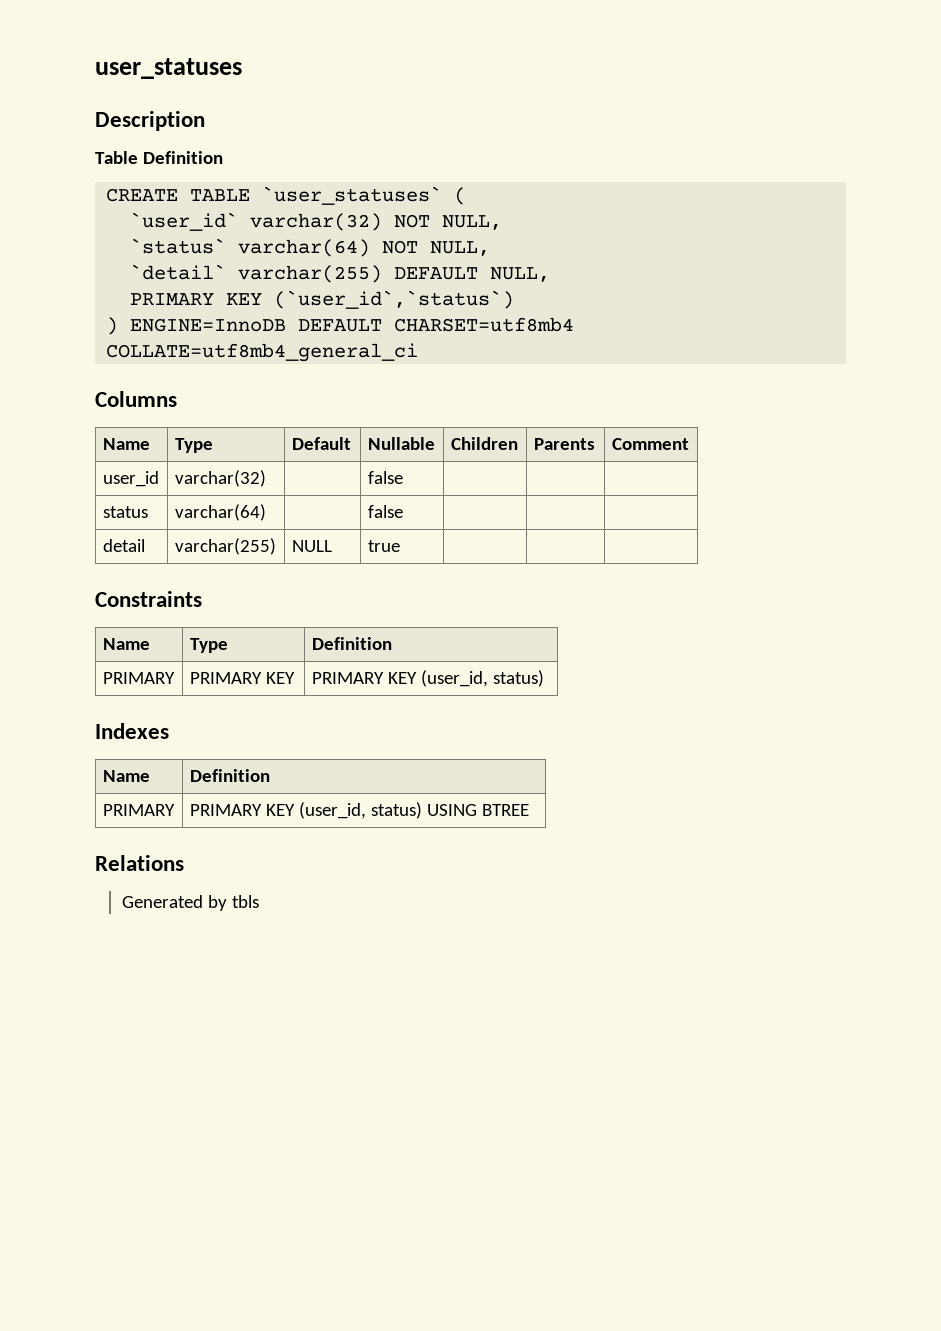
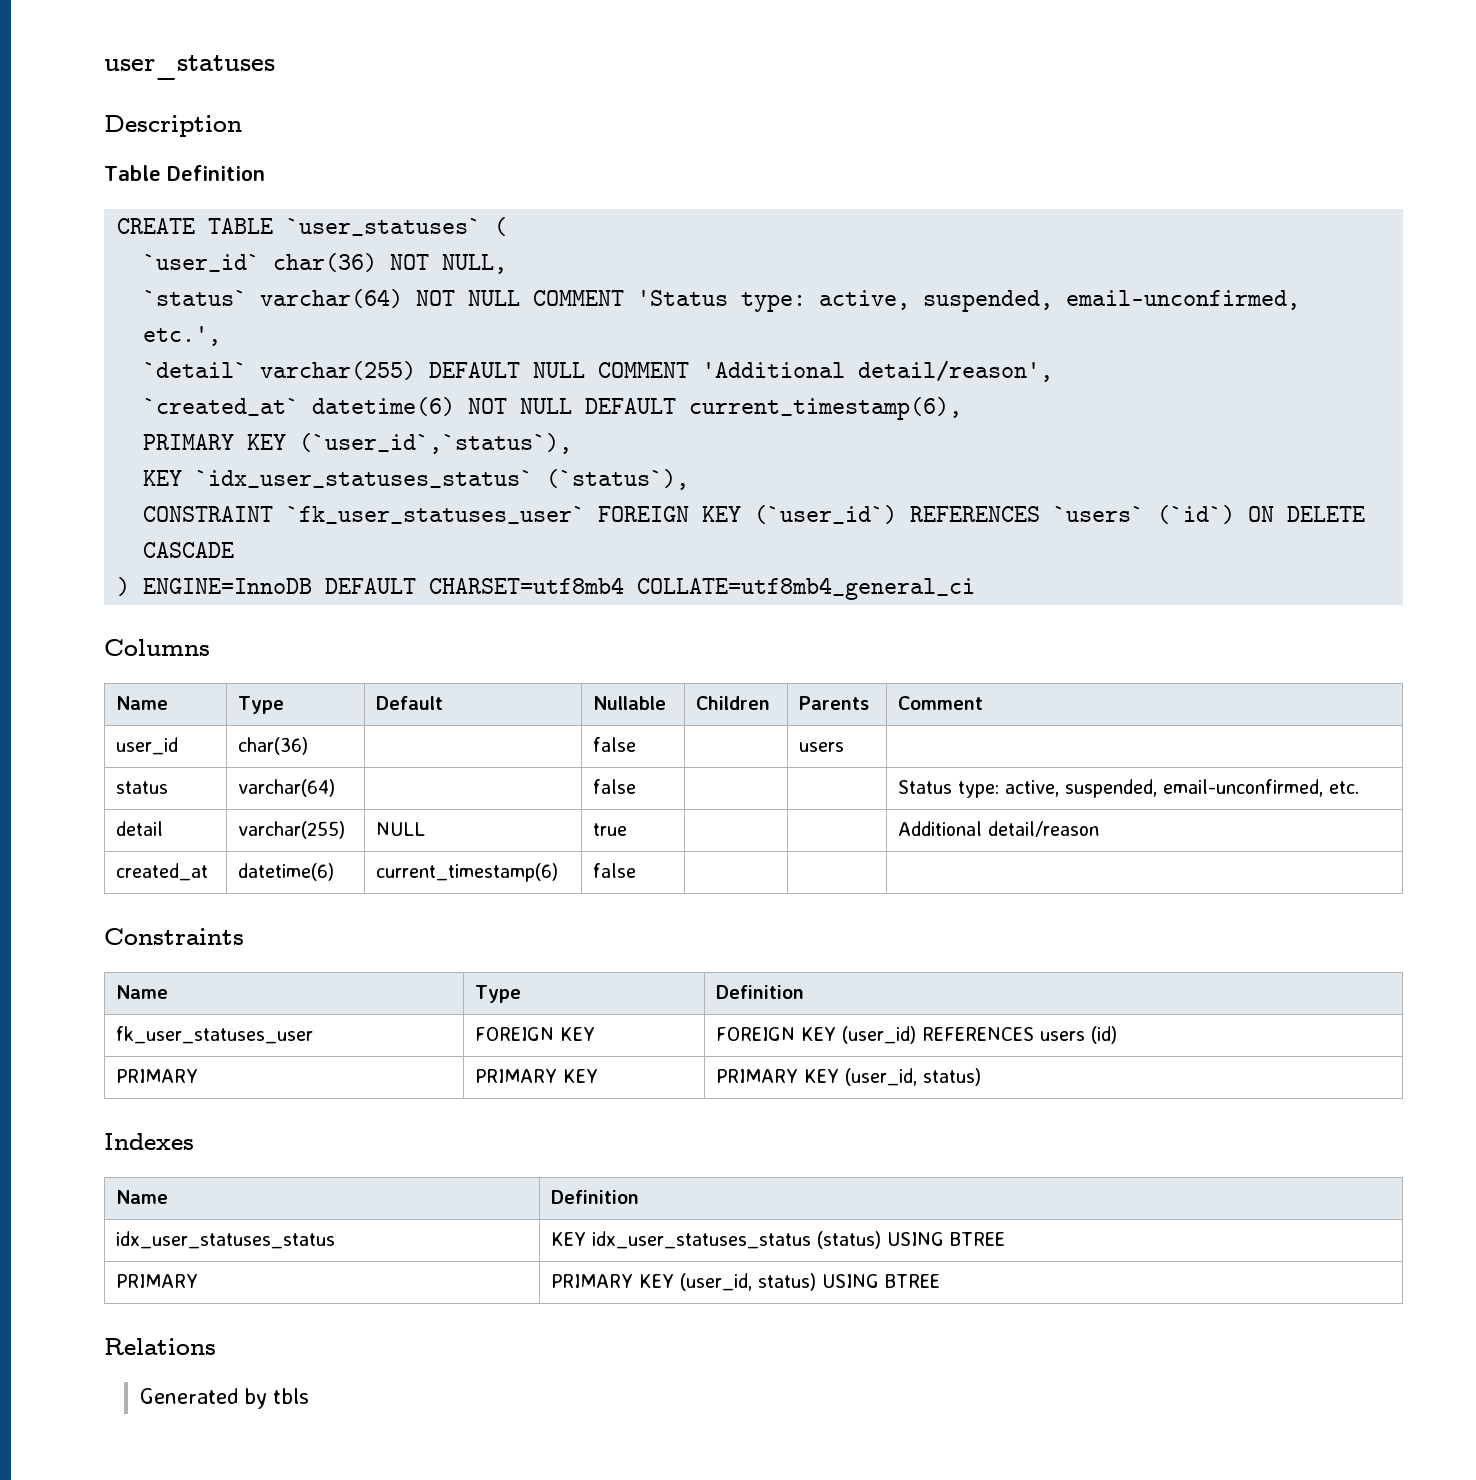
[250,213,383,231] varchar(32) -> [273,253,378,272] char(36)
[430,241,491,256] [130,264,551,283] [130,290,515,309] NULL, // `detail` varchar(255) DEFAULT NULL, // PRIMARY KEY (`user_id`,`status`) -> [468,290,1301,312] [143,326,222,346] [143,360,1054,382] [143,397,963,420] [143,433,573,454] [143,469,690,490] [143,505,1366,524] [143,542,235,558] NULL COMMENT 'Status type: active, suspended, email-unconfirmed, etc.', // `detail` varchar(255) DEFAULT NULL COMMENT 'Additional detail/reason', // `created_at` datetime(6) NOT NULL DEFAULT current_timestamp(6), // PRIMARY KEY (`user_id`,`status`), // KEY `idx_user_statuses_status` (`status`), // CONSTRAINT `fk_user_statuses_user` FOREIGN KEY (`user_id`) REFERENCES `users` (`id`) ON DELETE CASCADE
[174,470,266,487] [367,471,403,484] varchar(32) | | false | | -> [237,737,308,755] [592,737,636,752] [798,742,844,752] char(36) | | false | | users
[102,539,145,552] [174,538,276,555] [291,540,332,552] [367,540,400,552] [95,591,202,607] [102,638,150,650] [189,638,228,653] [311,637,392,650] // detail | varchar(255) | NULL | true | | | // Constraints // Name | Type | Definition -> [897,779,1359,798] [115,821,163,836] [237,821,345,839] [375,822,425,836] [592,823,627,836] [897,821,1099,837] [115,863,208,881] [237,863,334,881] [375,863,558,882] [592,863,636,878] [104,928,244,945] [115,985,168,999] [474,985,521,1003] [715,985,804,999] [115,1026,313,1044] [474,1027,595,1041] [715,1026,1117,1044] Status type: active, suspended, email-unconfirmed, etc. // detail | varchar(255) | NULL | true | | | Additional detail/reason // created_at | datetime(6) | current_timestamp(6) | false | | | // Constraints // Name | Type | Definition // fk_user_statuses_user | FOREIGN KEY | FOREIGN KEY (user_id) REFERENCES users (id)
(270, 775) none -> [115,1231,335,1249] [550,1231,1005,1249] // idx_user_statuses_status | KEY idx_user_statuses_status (status) USING BTREE

